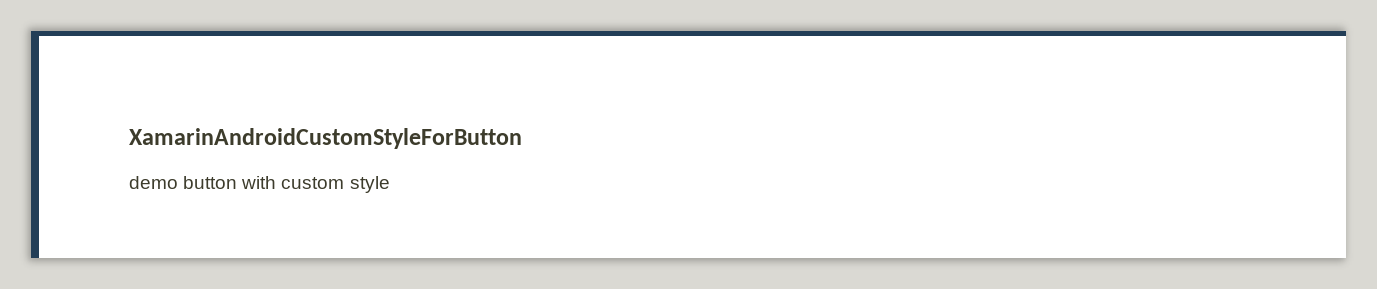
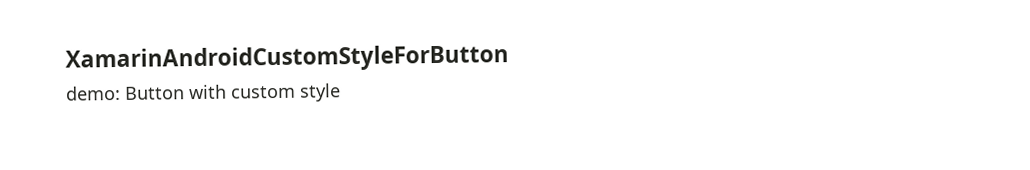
[129,176,238,189] demo button -> [65,85,185,101] demo: Button

